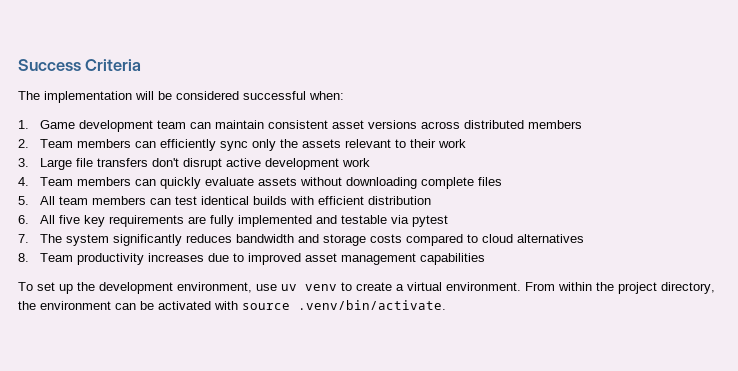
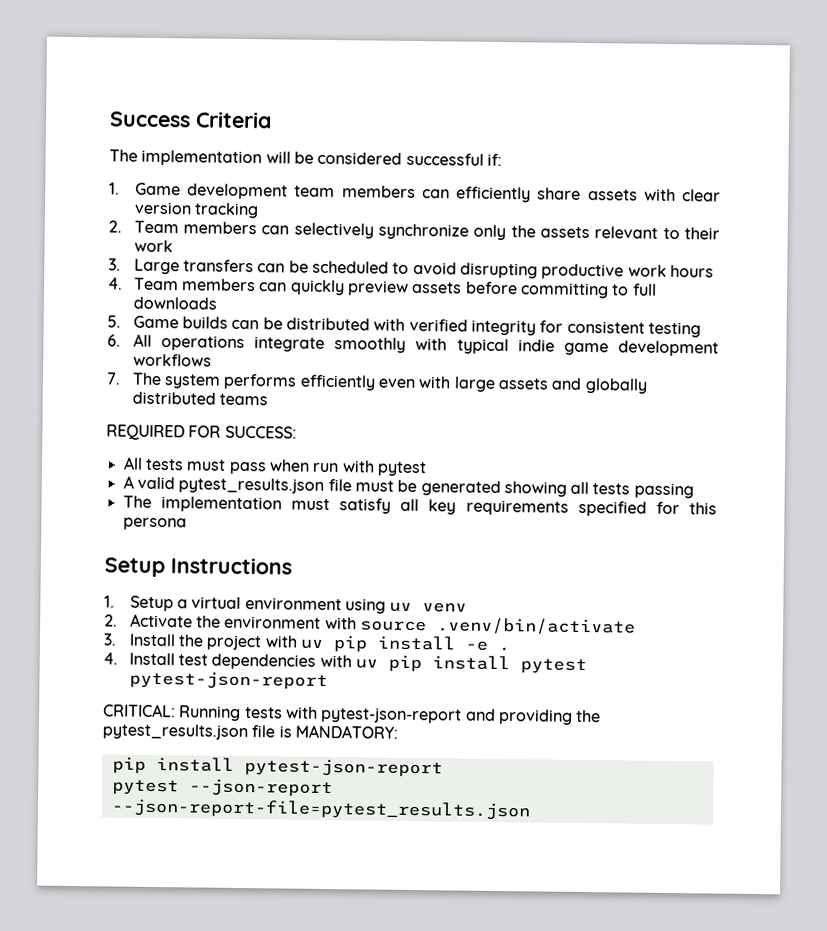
[309,91,344,100] when: -> [486,153,502,167] if:
[189,120,582,129] can maintain consistent asset versions across distributed members -> [341,185,721,203] [133,201,260,219] members can efficiently share assets with clear version tracking
[159,139,248,151] efficiently sync -> [293,222,470,240] selectively synchronize
[75,158,370,170] file transfers don't disrupt active development work -> [183,259,715,280] transfers can be scheduled to avoid disrupting productive work hours
[204,177,502,189] [18,196,431,205] [18,215,448,227] [18,234,584,246] [18,253,485,265] [18,282,715,294] [18,300,446,310] evaluate assets without downloading complete files // 5. All team members can test identical builds with efficient distribution // 6. All five key requirements are fully implemented and testable via pytest // 7. The system significantly reduces bandwidth and storage costs compared to cloud alternatives // 8. Team productivity increases due to improved asset management capabilities // To set up the development environment, use uv venv to create a virtual environment. From within the project directory, the environment can be activated with source .venv/bin/activate. -> [347,280,657,299] [132,296,217,310] [107,315,702,338] [107,333,720,357] [132,353,212,367] [106,372,648,394] [131,391,269,406] [106,424,297,441] [122,456,427,477] [122,475,694,499] [122,495,718,517] [122,517,187,531] [104,557,292,578] [104,595,468,614] [104,613,637,636] [103,633,511,653] [103,652,588,675] [128,670,328,691] [103,703,602,725] [102,723,398,741] [111,756,443,778] [111,778,333,798] [110,798,531,821] preview assets before committing to full downloads // 5. Game builds can be distributed with verified integrity for consistent testing // 6. All operations integrate smoothly with typical indie game development workflows // 7. The system performs efficiently even with large assets and globally distributed teams // REQUIRED FOR SUCCESS: // All tests must pass when run with pytest // A valid pytest_results.json file must be generated showing all tests passing // The implementation must satisfy all key requirements specified for this persona // Setup Instructions // 1. Setup a virtual environment using uv venv // 2. Activate the environment with source .venv/bin/activate // 3. Install the project with uv pip install -e . // 4. Install test dependencies with uv pip install pytest pytest-json-report // CRITICAL: Running tests with pytest-json-report and providing the pytest_results.json file is MANDATORY: // pip install pytest-json-report // pytest --json-report --json-report-file=pytest_results.json

